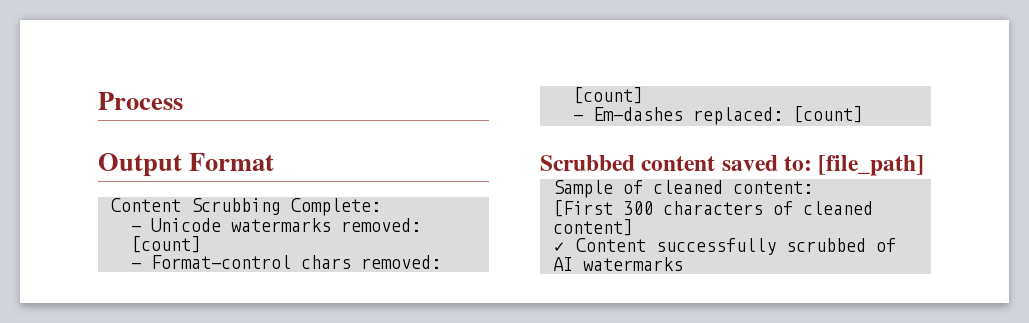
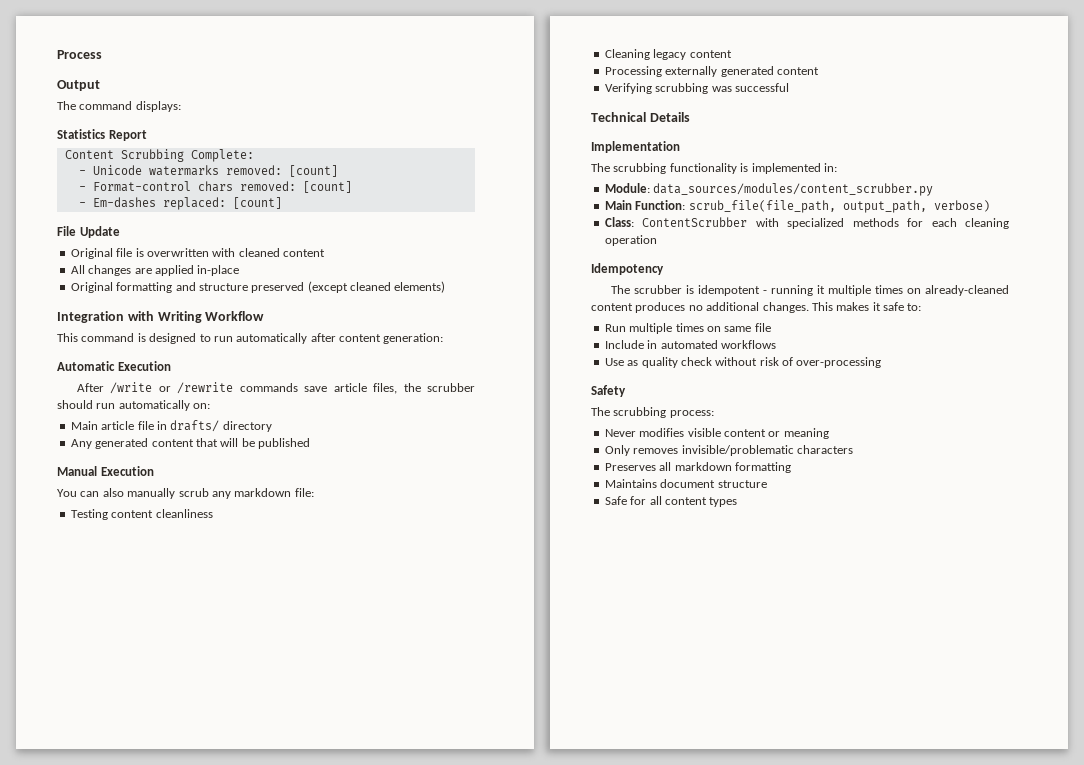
[189,153,275,171] Format -> [57,101,181,112] [57,129,147,141] // The command displays: // Statistics Report
[540,155,925,176] [552,180,813,198] [552,200,873,217] [552,219,633,236] [552,238,896,255] [552,257,683,271] Scrubbed content saved to: [file_path] // Sample of cleaned content: // [First 300 characters of cleaned content] // ✓ Content successfully scrubbed of AI watermarks -> [57,226,120,238] [70,248,325,259] [70,265,240,276] [70,281,446,293] [57,311,265,323] [57,333,444,344] [57,361,171,371] [76,382,476,394] [57,400,211,411] [70,420,272,432] [70,438,310,449] [57,466,154,476] [57,488,314,499] [70,509,213,520] [604,49,732,60] [604,66,819,77] [604,83,789,94] [591,112,690,122] [591,141,680,153] [591,163,837,174] [604,183,934,196] [604,200,990,213] [604,217,1009,229] [604,235,657,246] [591,263,664,275] [610,285,1009,296] [591,302,922,313] [604,323,771,334] [604,340,776,349] [604,357,882,368] [591,385,626,397] [591,407,714,418] [604,428,829,439] [604,445,853,456] [604,462,791,473] [604,479,767,488] [604,496,738,507] File Update // Original file is overwritten with cleaned content // All changes are applied in-place // Original formatting and structure preserved (except cleaned elements) // Integration with Writing Workflow // This command is designed to run automatically after content generation: // Automatic Execution // After /write or /rewrite commands save article files, the scrubber should run automatically on: // Main article file in drafts/ directory // Any generated content that will be published // Manual Execution // You can also manually scrub any markdown file: // Testing content cleanliness // Cleaning legacy content // Processing externally generated content // Verifying scrubbing was successful // Technical Details // Implementation // The scrubbing functionality is implemented in: // Module: data_sources/modules/content_scrubber.py // Main Function: scrub_file(file_path, output_path, verbose) // Class: ContentScrubber with specialized methods for each cleaning operation // Idempotency // The scrubber is idempotent - running it multiple times on already-cleaned content produces no additional changes. This makes it safe to: // Run multiple times on same file // Include in automated workflows // Use as quality check without risk of over-processing // Safety // The scrubbing process: // Never modifies visible content or meaning // Only removes invisible/problematic characters // Preserves all markdown formatting // Maintains document structure // Safe for all content types

